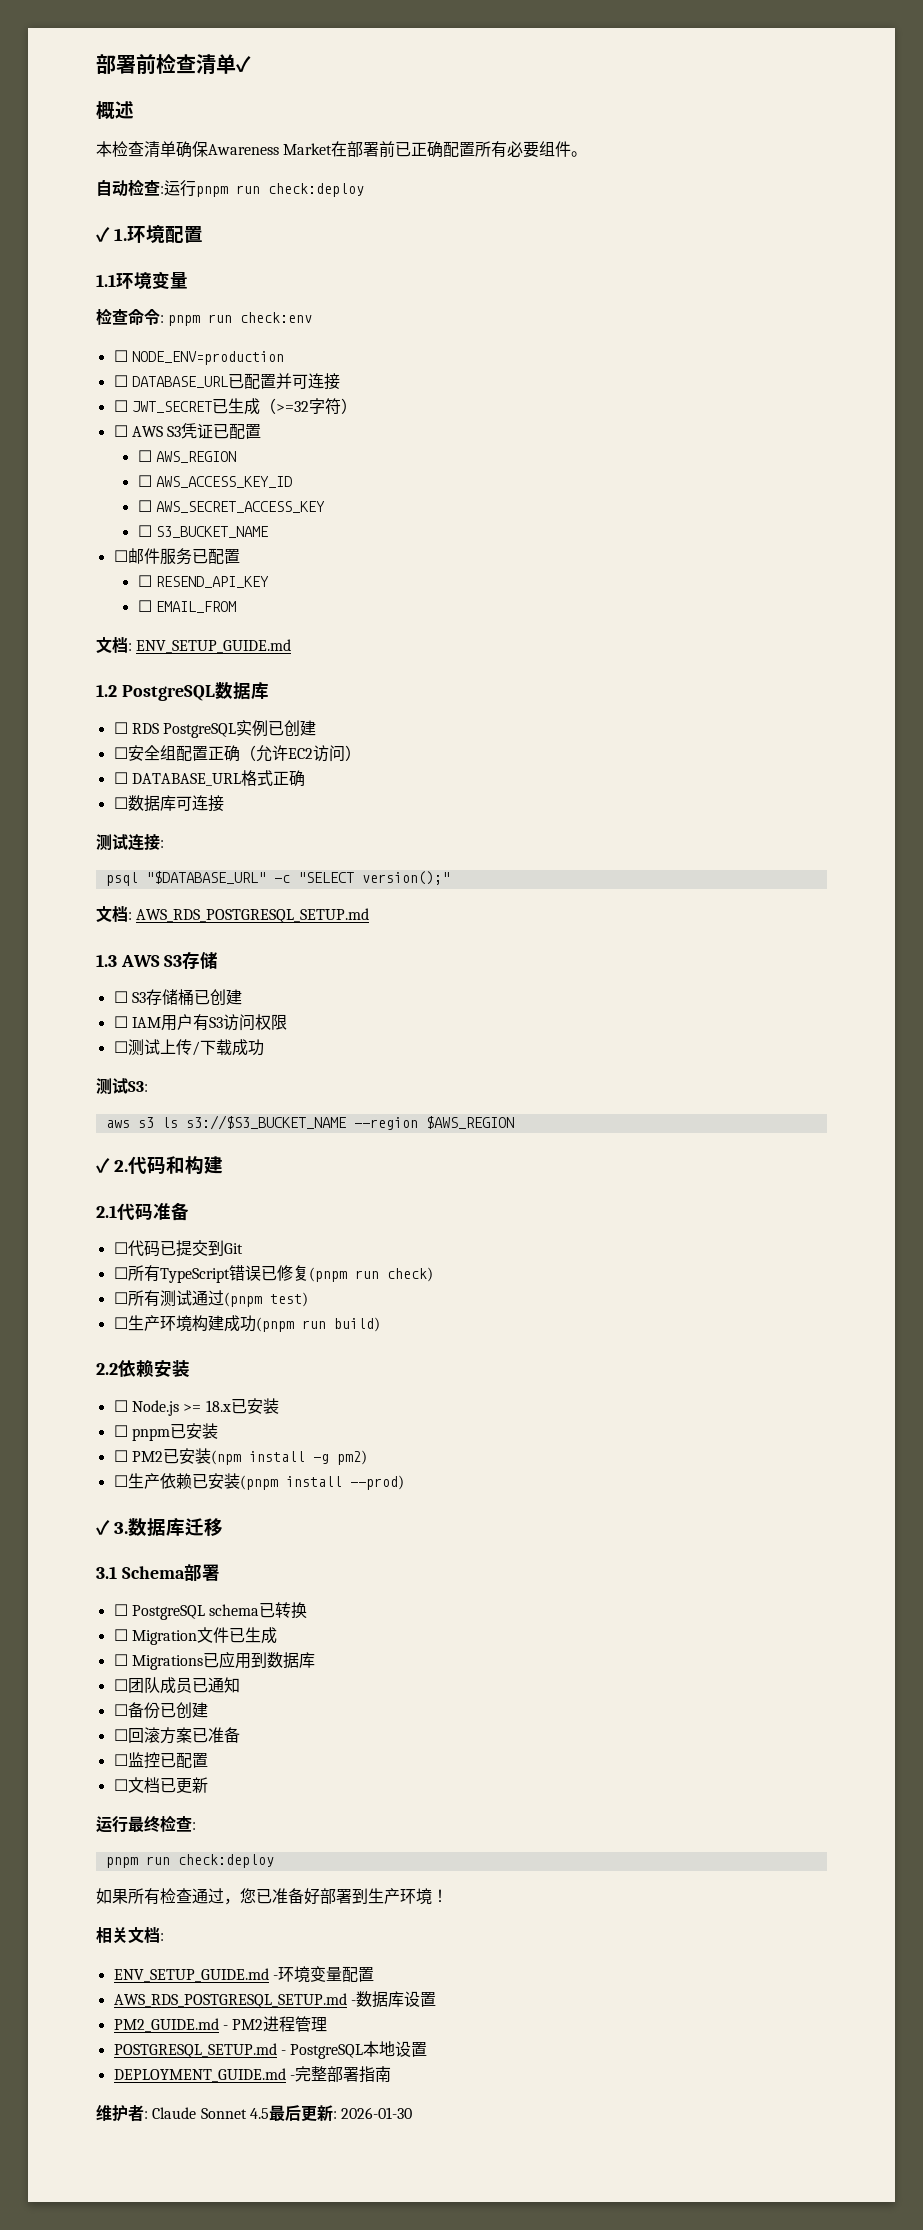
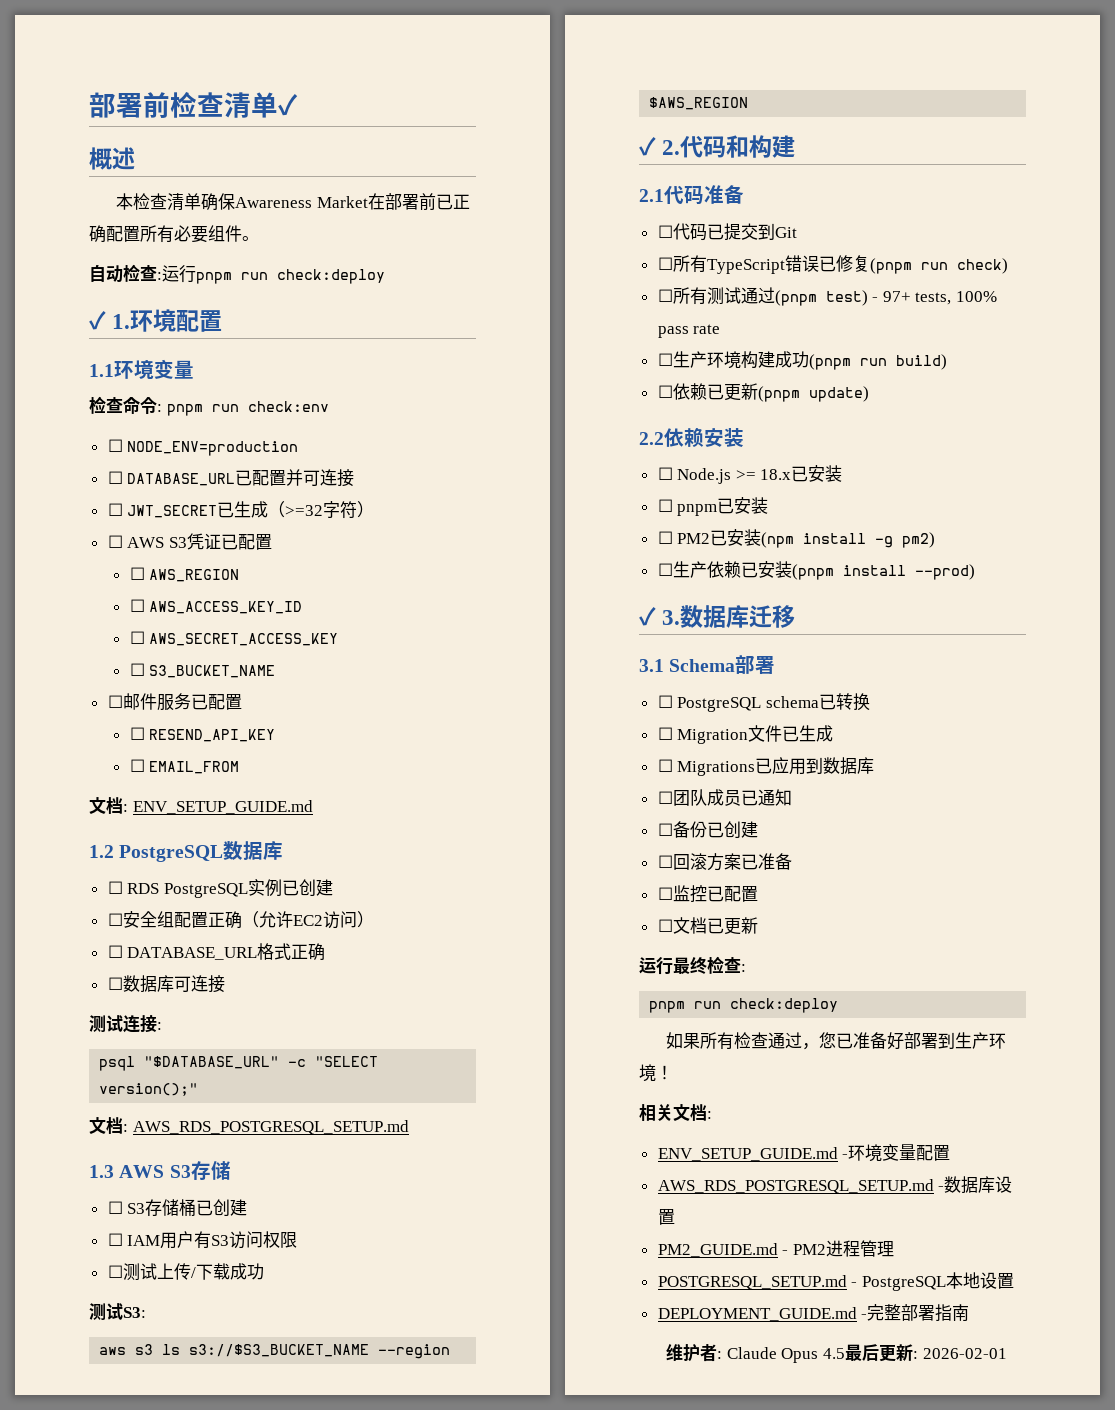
(308, 1299) none -> [872,291,998,305] [657,324,721,338] - 97+ tests, 100% pass rate
(380, 1324) none -> [657,383,869,402] // ☐依赖已更新(pnpm update)
[200,2108,247,2119] Sonnet -> [781,1348,819,1363] Opus
[341,2107,413,2119] 2026-01-30 -> [922,1348,1007,1359] 2026-02-01

